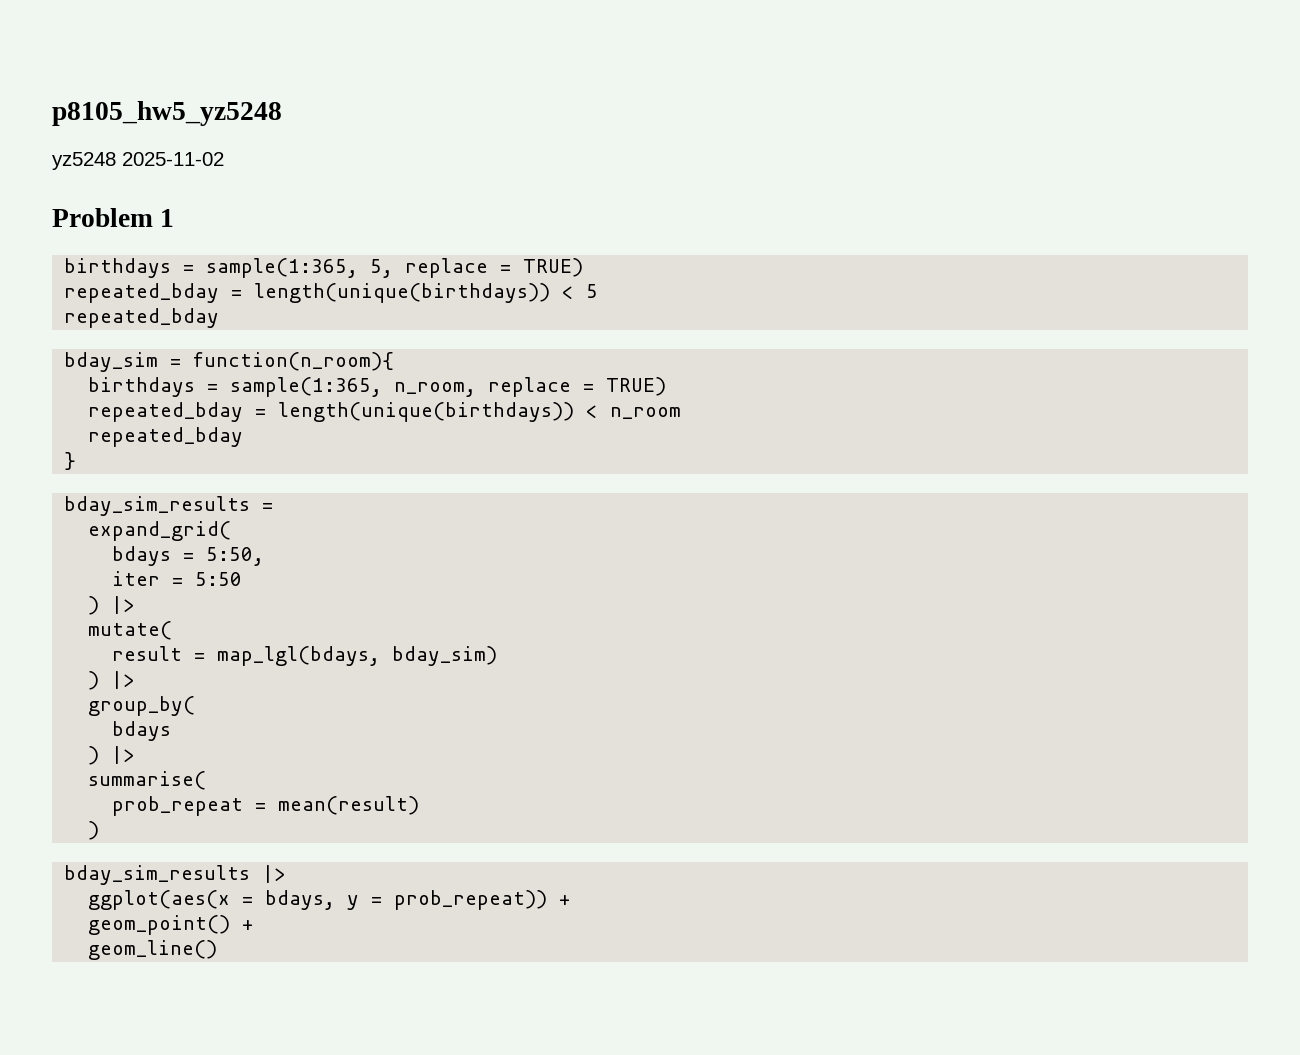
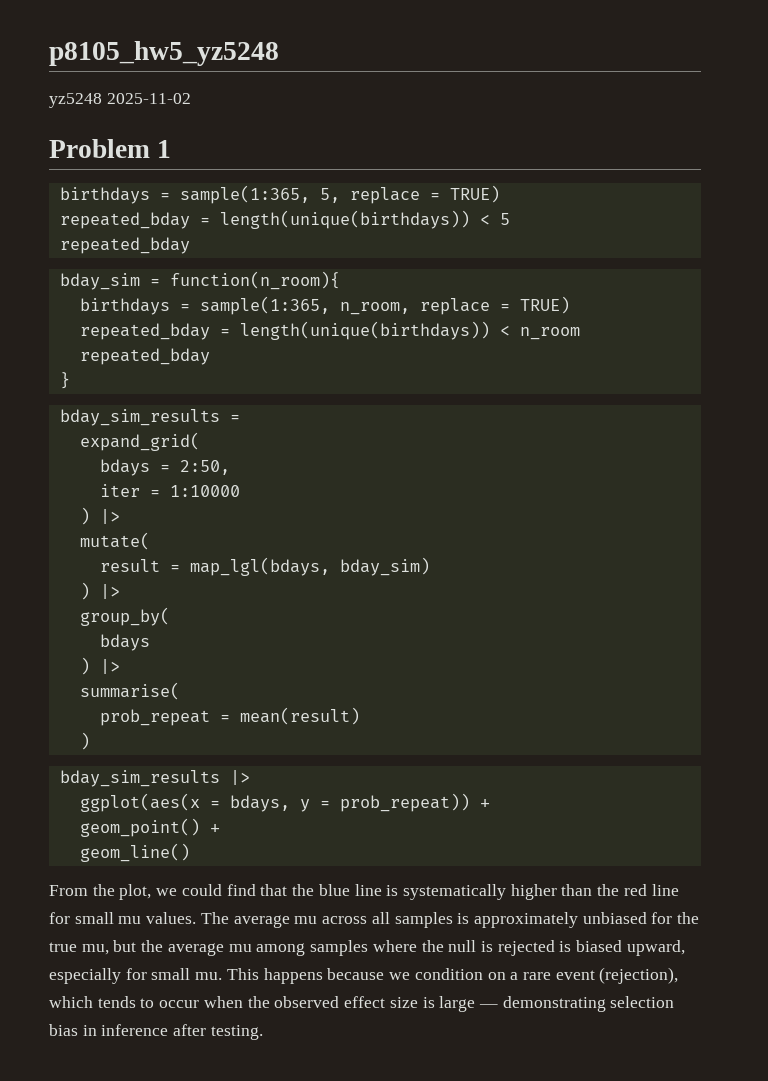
[206,547,265,566] 5:50, -> [179,460,230,475] 2:50,
[195,572,243,586] 5:50 -> [169,485,240,497] 1:10000
(218, 950) none -> [49,884,679,900] [49,912,700,928] [49,940,685,956] [49,967,679,984] [49,996,675,1012] [49,1024,263,1040] // From the plot, we could find that the blue line is systematically higher than the red line for small mu values. The average mu across all samples is approximately unbiased for the true mu, but the average mu among samples where the null is rejected is biased upward, especially for small mu. This happens because we condition on a rare event (rejection), which tends to occur when the observed effect size is large — demonstrating selection bias in inference after testing.

